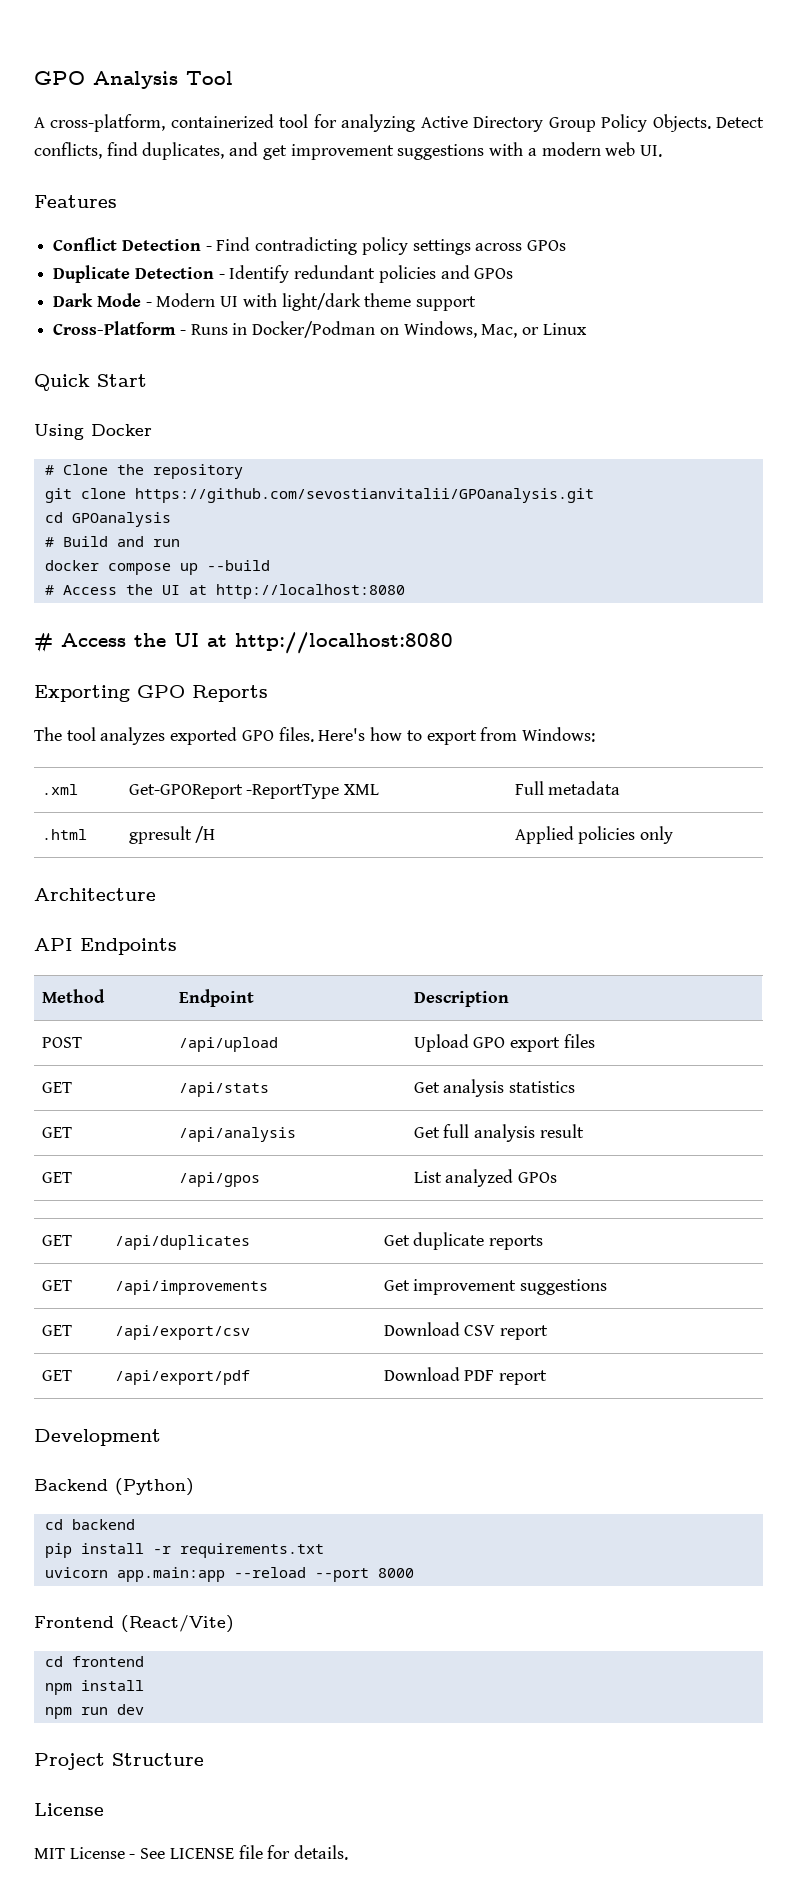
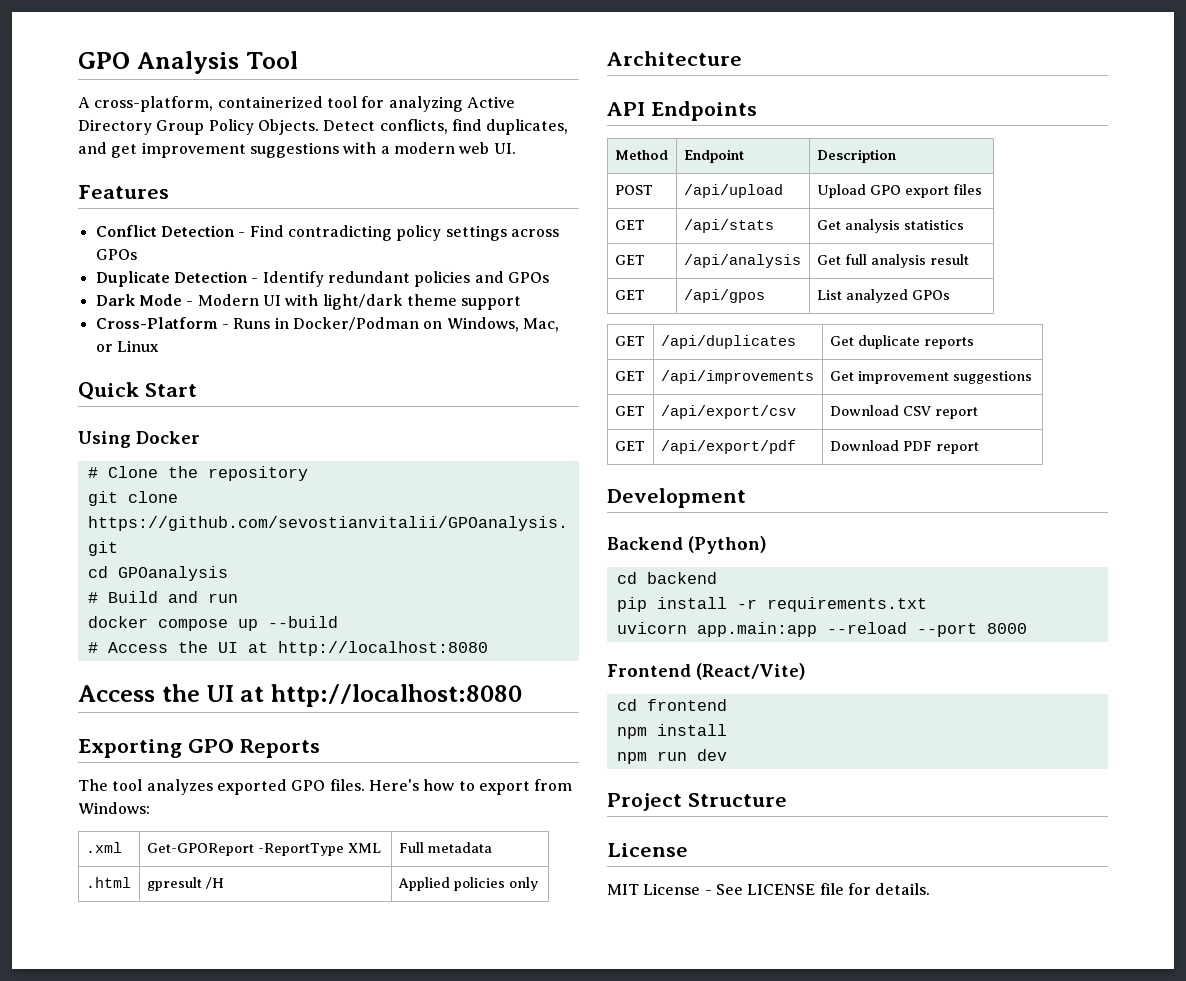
[34,633,53,652] # -> (488, 648) none

